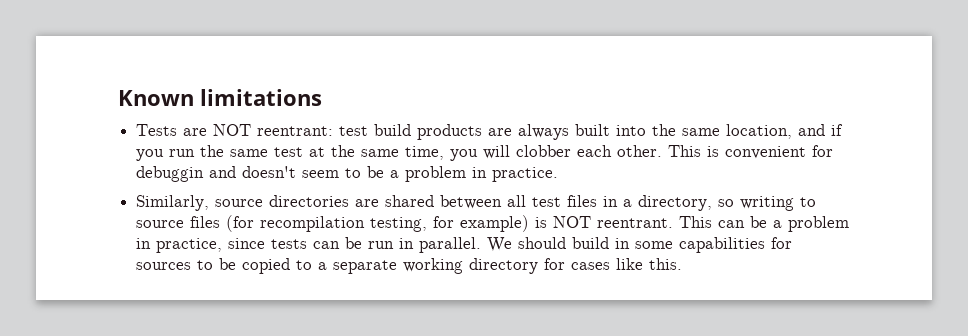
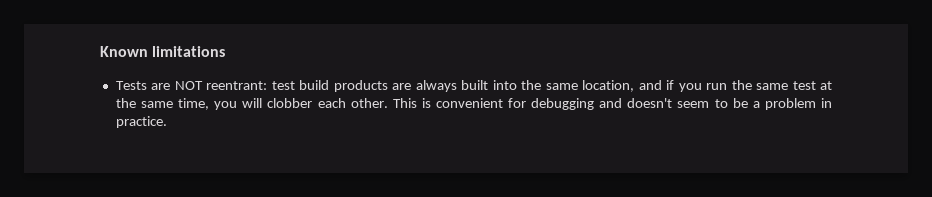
[136,166,205,182] debuggin -> [531,98,595,110] debugging
[136,195,817,211] [136,215,850,232] [136,237,793,253] [136,258,683,274] // Similarly, source directories are shared between all test files in a directory, so writing to source files (for recompilation testing, for example) is NOT reentrant. This can be a problem in practice, since tests can be run in parallel. We should build in some capabilities for sources to be copied to a separate working directory for cases like this. -> (167, 122) none

